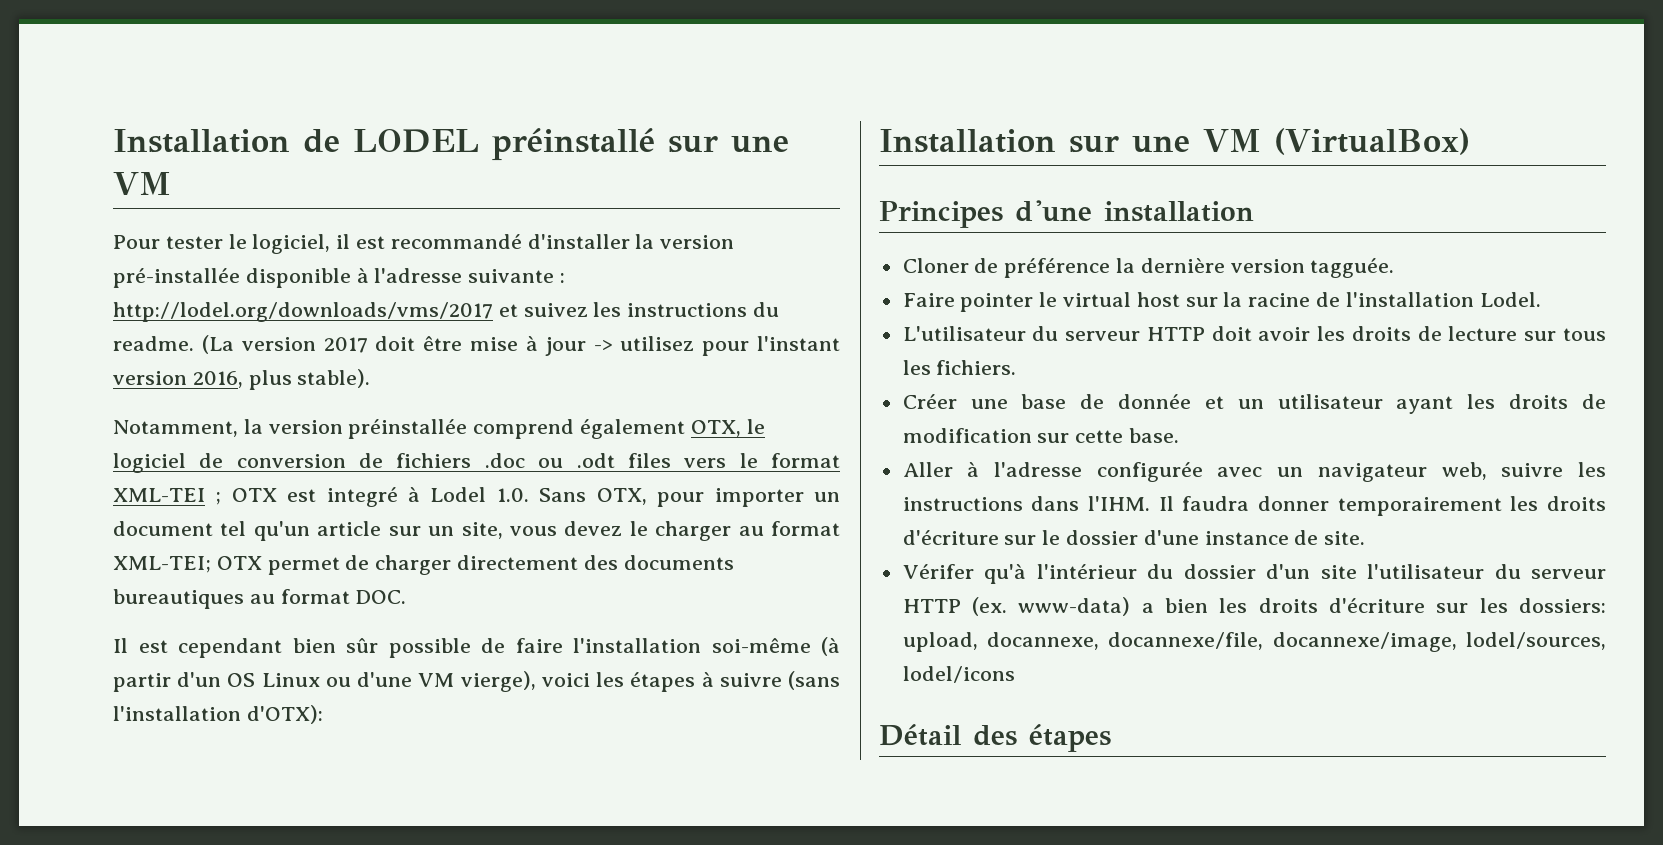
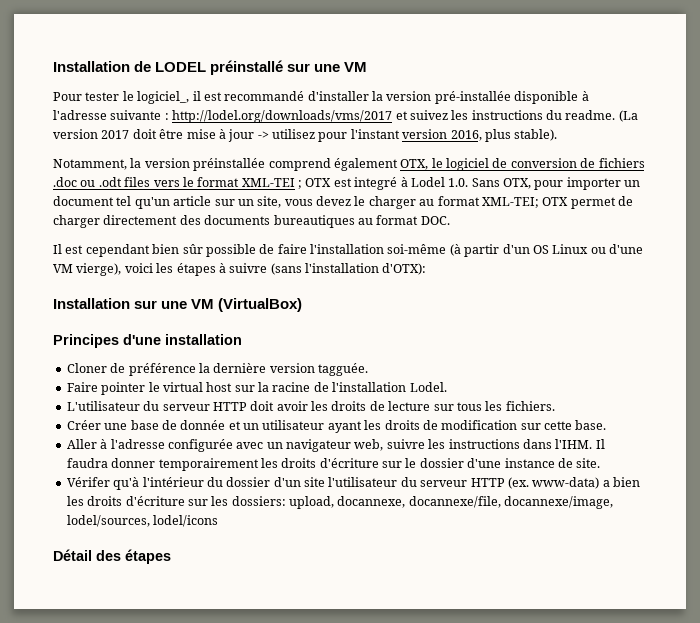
[252,234,331,254] logiciel, -> [137,91,190,104] logiciel_,

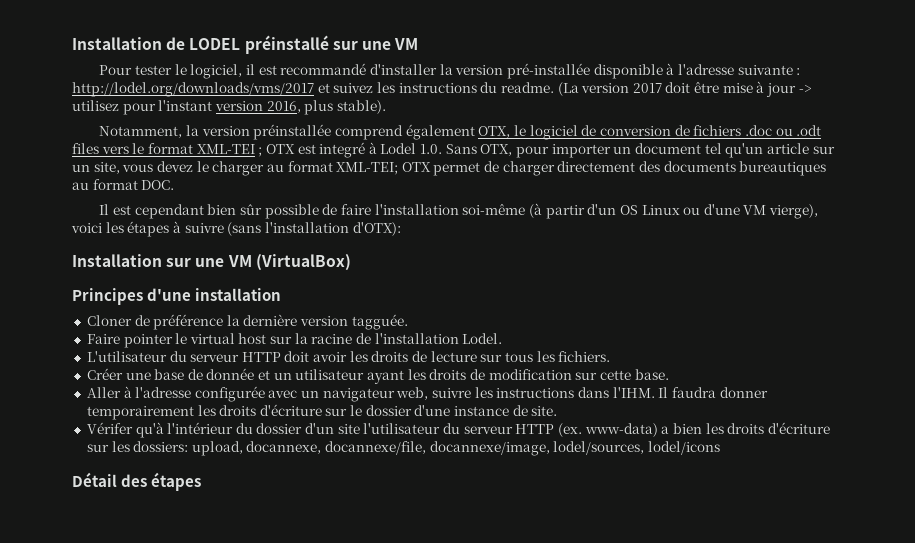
[137,91,190,104] logiciel_, -> [190,64,243,79] logiciel,

